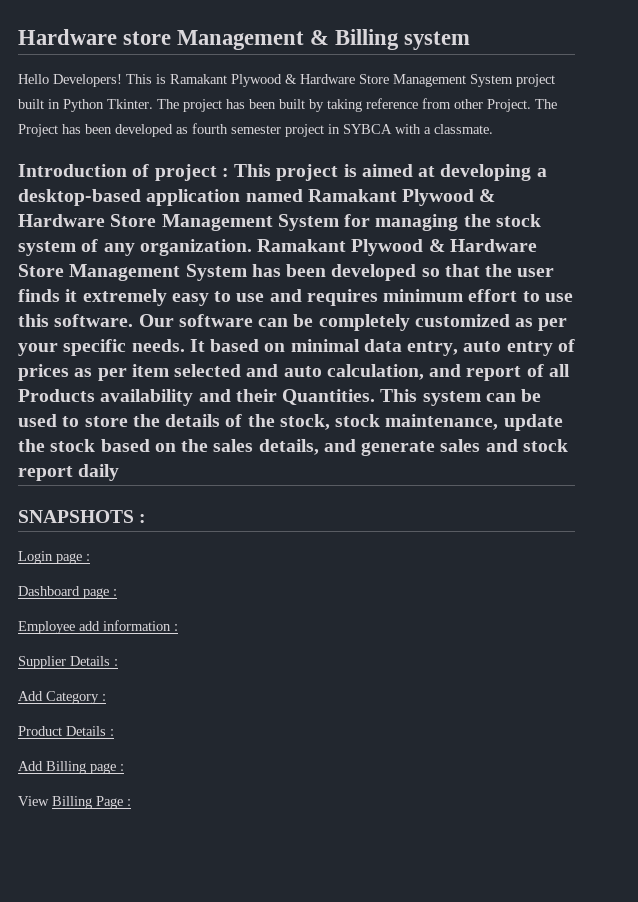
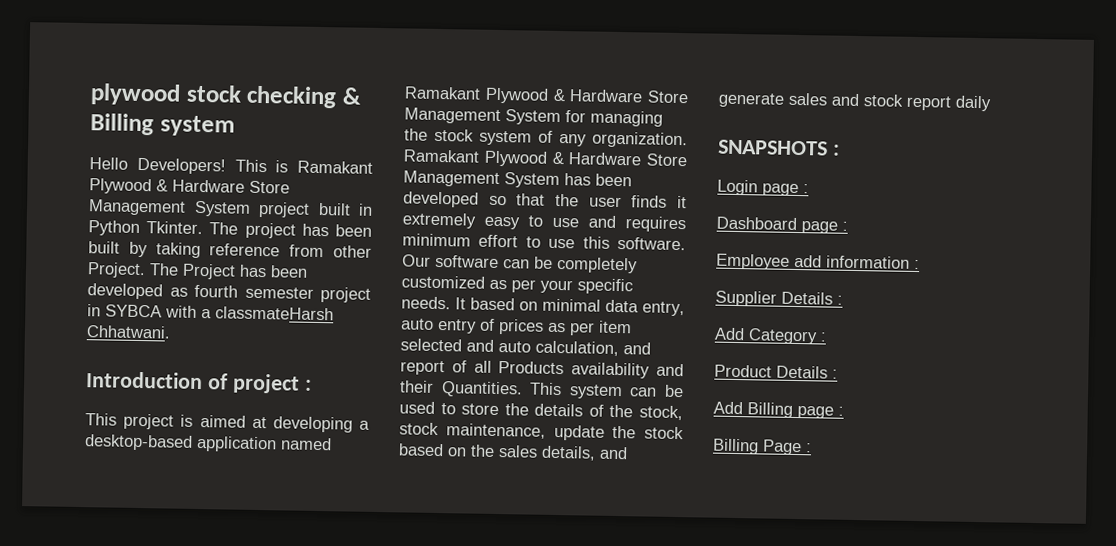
[18,29,305,50] Hardware store Management -> [90,83,338,109] plywood stock checking
[434,124,493,134] classmate. -> [215,306,334,321] [86,325,171,339] classmateHarsh Chhatwani.
(229, 172) none -> (312, 385) //
[18,796,49,806] View -> (844, 411) none

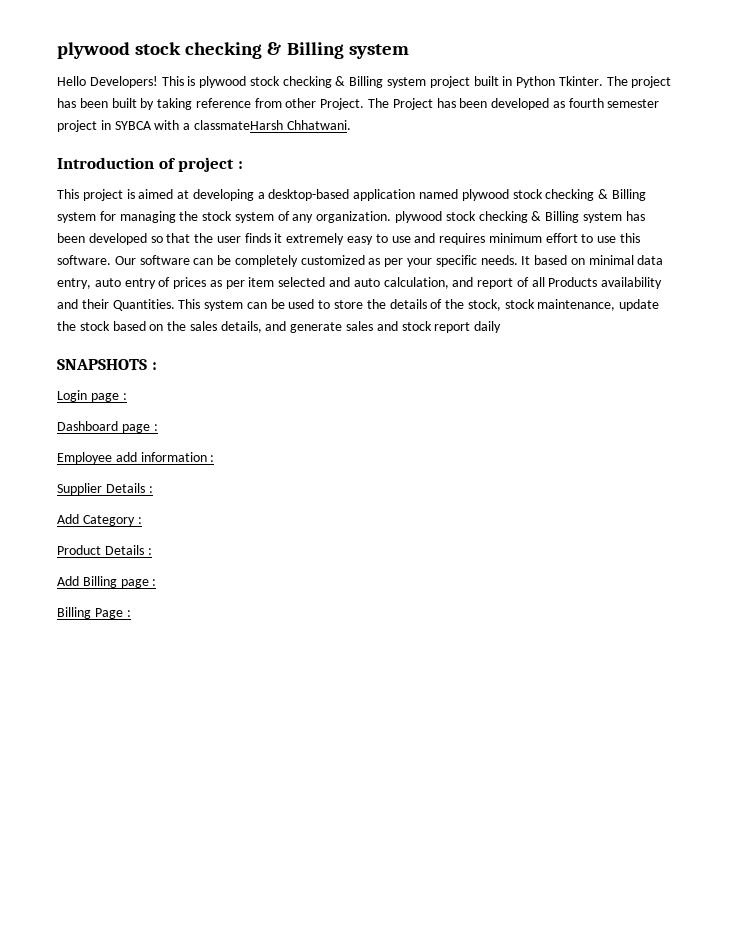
[297,160,373,174] [89,178,290,195] [88,199,251,217] Ramakant Plywood & Hardware Store Management System -> [199,76,427,88] plywood stock checking & Billing system
[404,86,689,104] [404,107,561,126] Ramakant Plywood & Hardware Store Management System -> [461,189,646,201] [57,212,96,223] plywood stock checking & Billing system
[403,149,688,167] [403,170,560,189] Ramakant Plywood & Hardware Store Management System -> [395,211,622,223] plywood stock checking & Billing system

